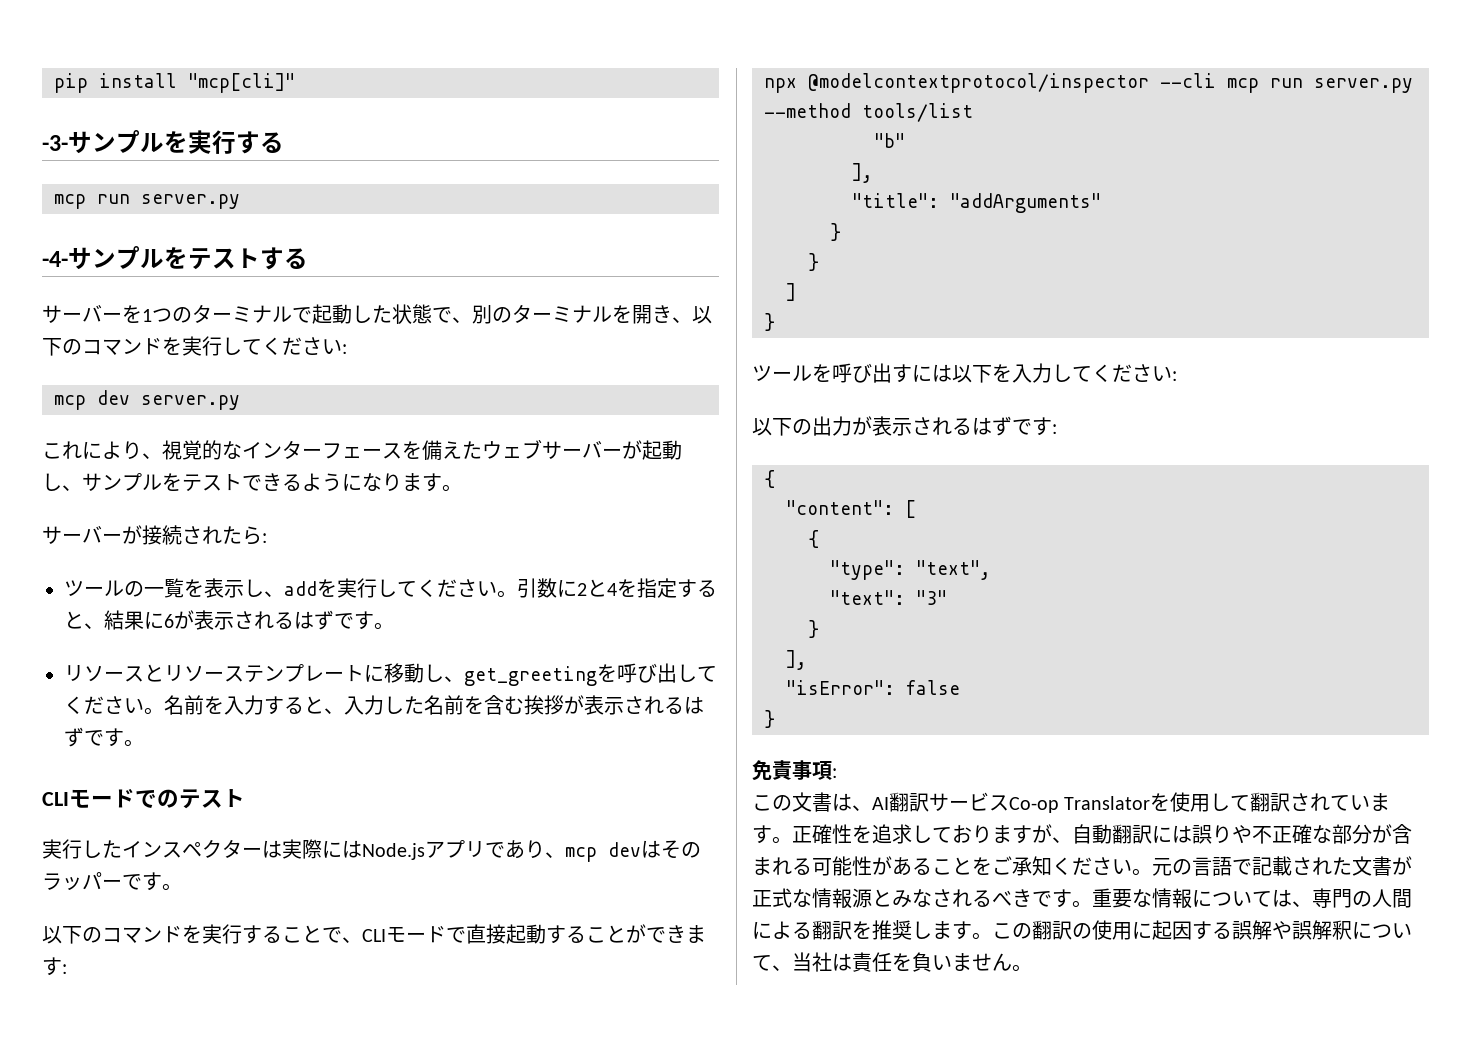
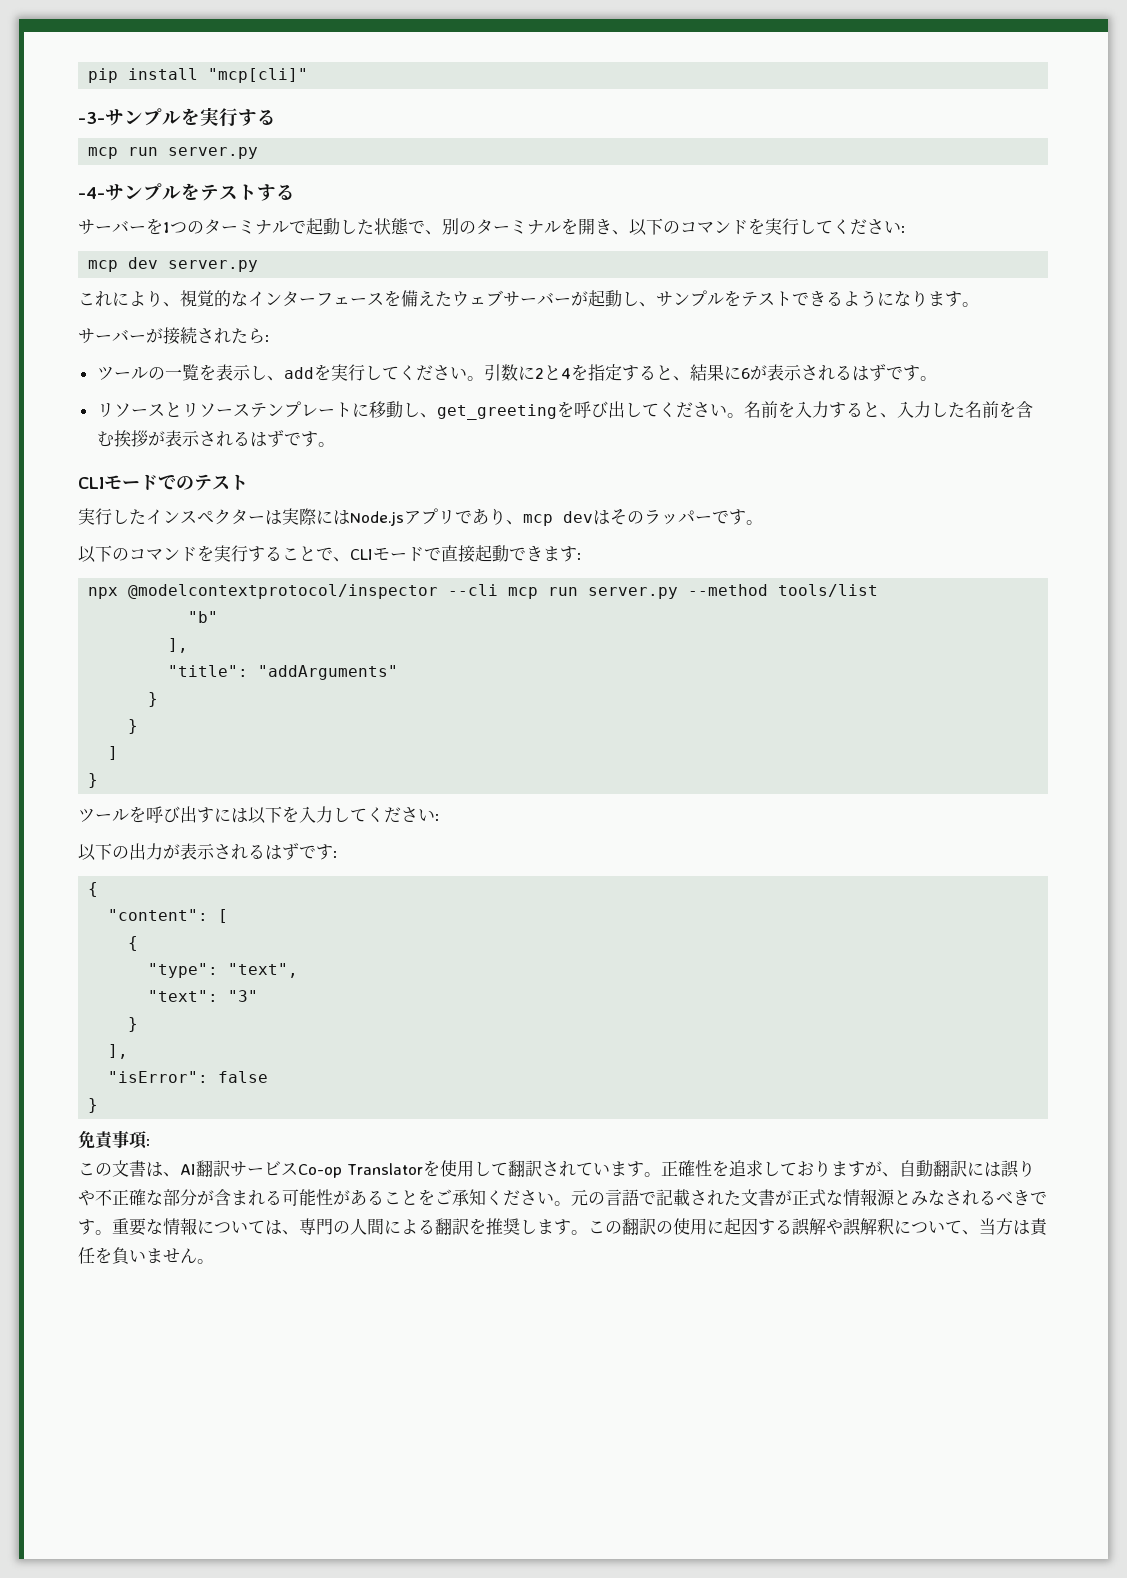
[546,924,646,944] することが -> (509, 553) none
[812,952,832,972] 社 -> [996,1218,1013,1235] 方

